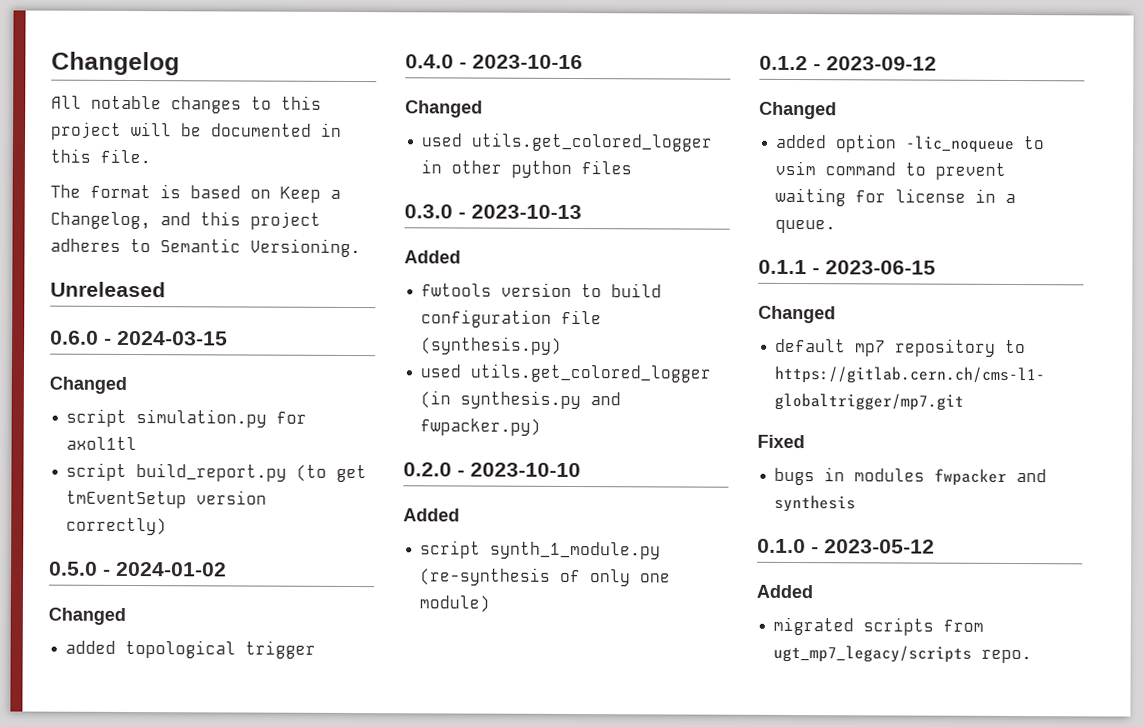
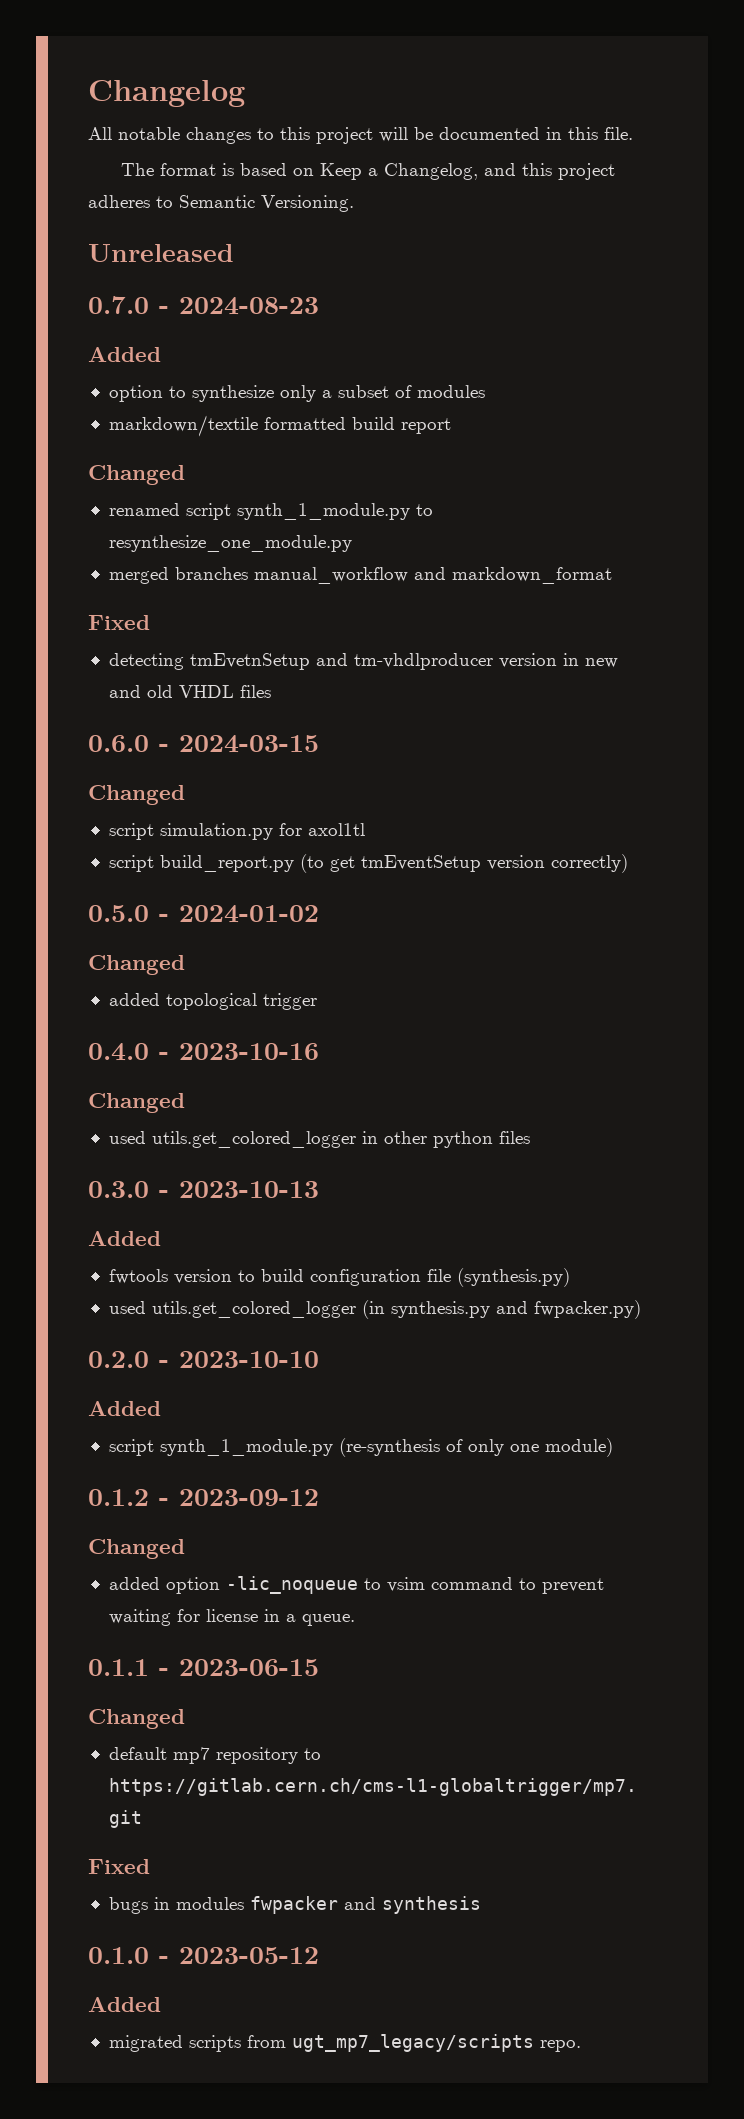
(166, 289) none -> [88,296,319,315] [88,347,161,362] [108,385,485,402] [108,415,451,437] [88,465,185,485] [108,503,433,520] [108,535,352,552] [108,567,612,584] [88,615,150,630] [108,653,618,670] [108,685,271,698] // 0.7.0 - 2024-08-23 // Added // option to synthesize only a subset of modules // markdown/textile formatted build report // Changed // renamed script synth_1_module.py to resynthesize_one_module.py // merged branches manual_workflow and markdown_format // Fixed // detecting tmEvetnSetup and tm-vhdlproducer version in new and old VHDL files

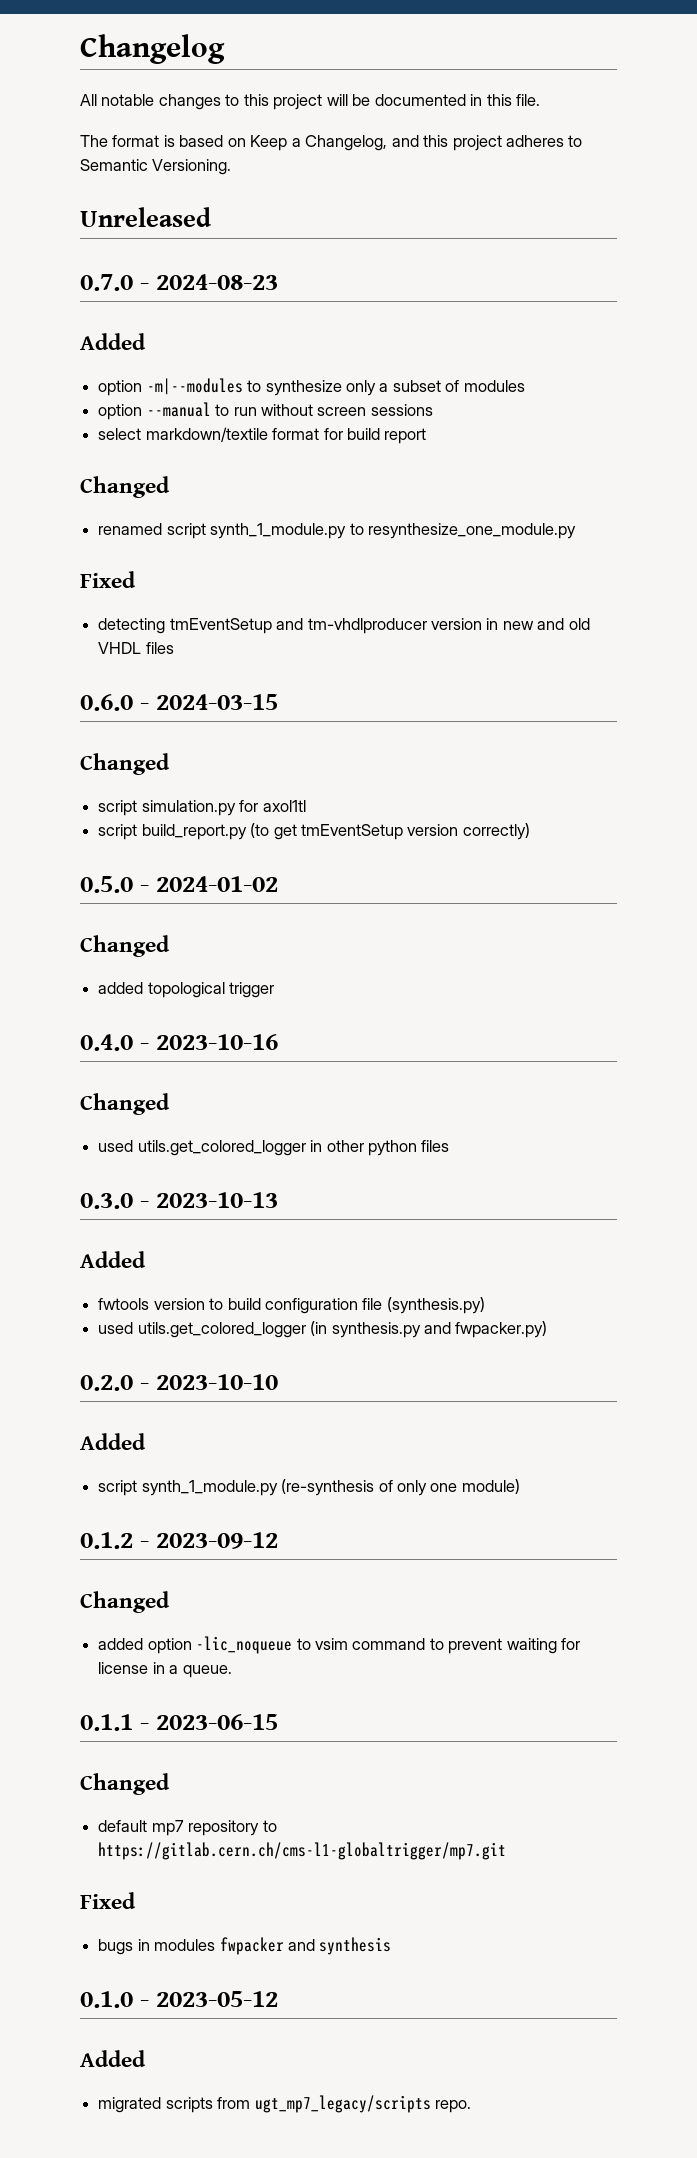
(163, 393) none -> [146,378,243,395] -m|--modules
[108,415,346,437] markdown/textile formatted -> [98,402,433,420] [98,427,343,442] option --manual to run without screen sessions // select markdown/textile format for
[108,567,612,584] // merged branches manual_workflow and markdown_format -> (576, 531) none
[189,653,310,670] tmEvetnSetup -> [169,618,272,634] tmEventSetup

